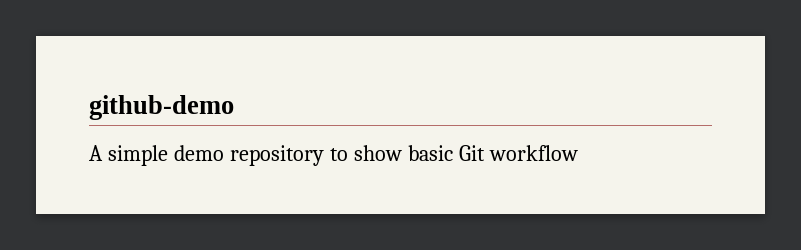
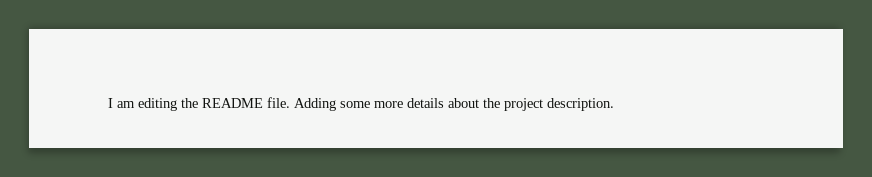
[89,95,234,120] [89,145,578,166] github-demo // A simple demo repository to show basic Git workflow -> [108,97,614,111] I am editing the README file. Adding some more details about the project description.

